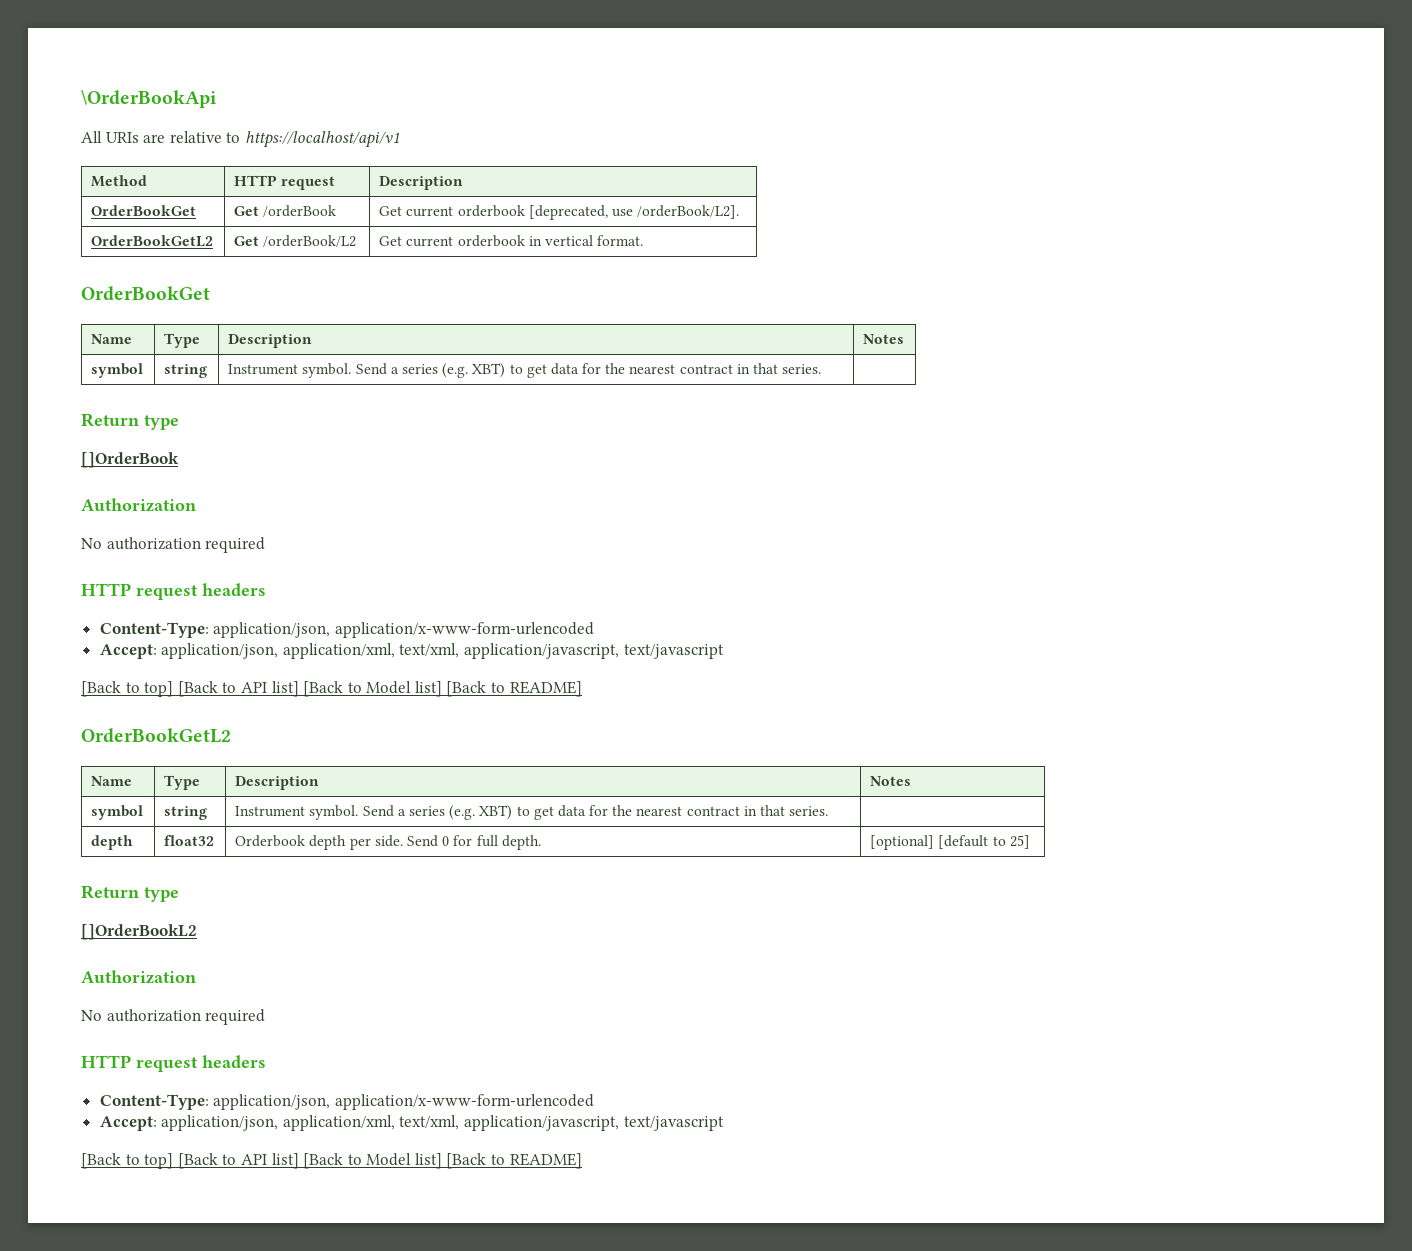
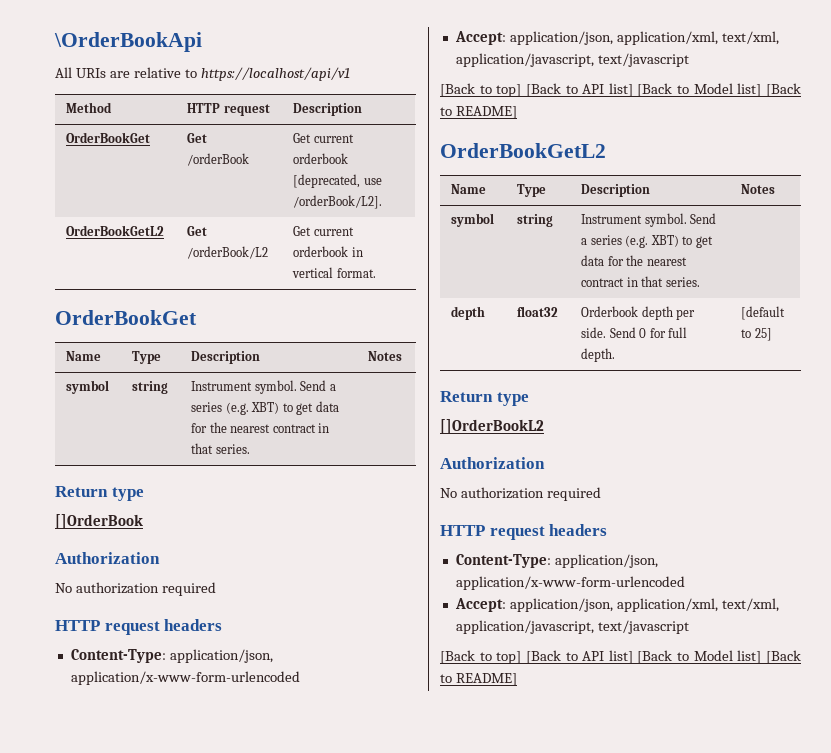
[870,835,935,850] [optional] -> (616, 355) none

